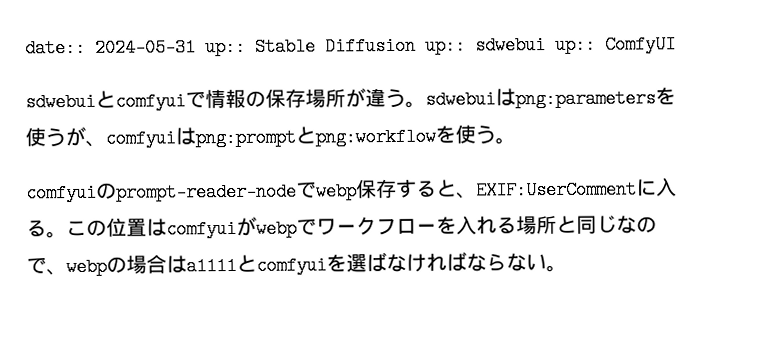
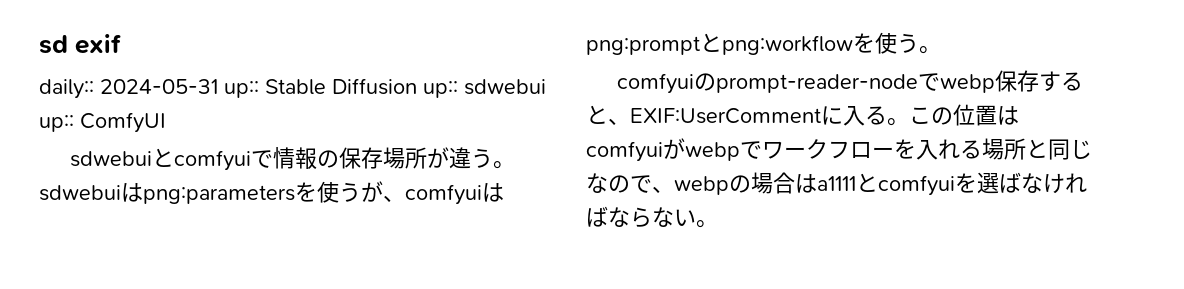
[25,38,86,58] date:: -> [39,34,123,54] [39,79,94,99] sd exif // daily::

